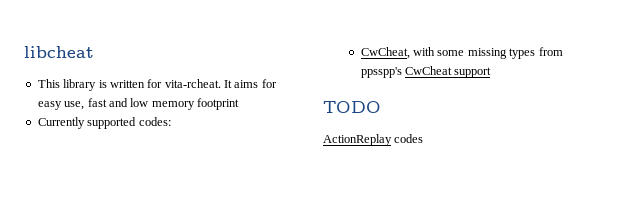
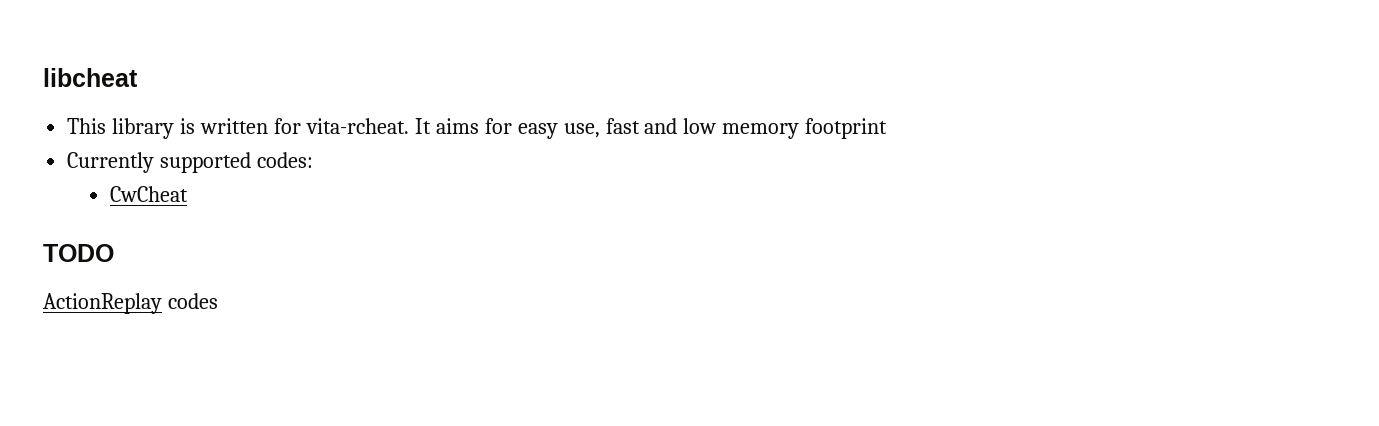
[360,47,563,59] [360,67,402,78] CwCheat, with some missing types from ppsspp's -> (314, 160) none
[454,67,492,78] support -> (188, 194) none

